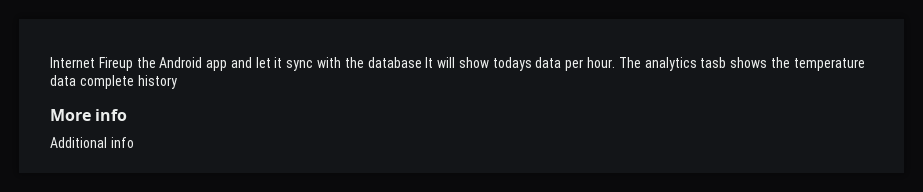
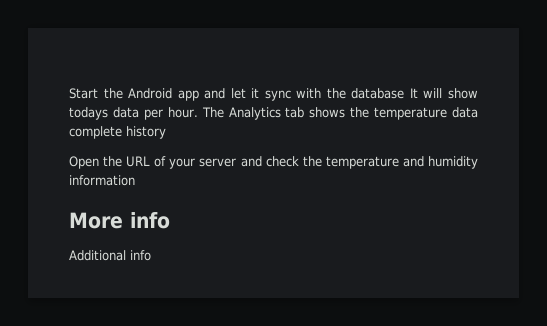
[50,57,133,71] Internet Fireup -> [69,88,98,99] Start
[644,57,727,71] analytics tasb -> [228,107,305,120] Analytics tab
(177, 82) none -> [69,156,478,169] [69,175,135,186] // Open the URL of your server and check the temperature and humidity information

